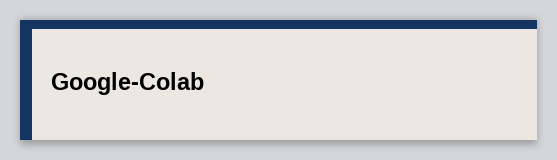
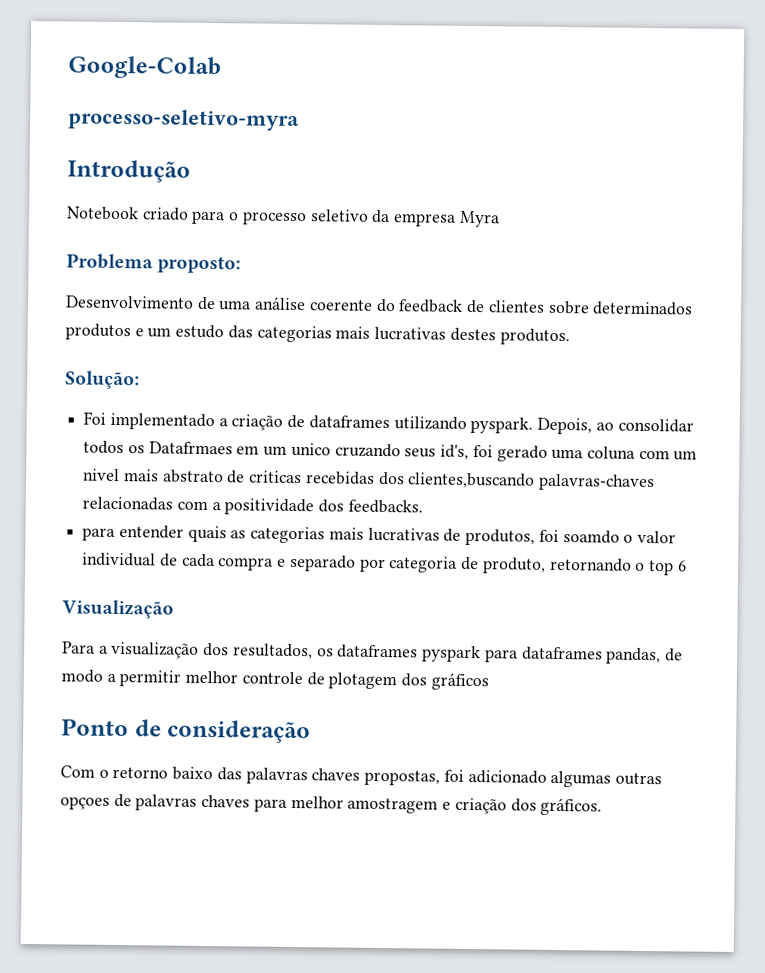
(204, 83) none -> [68,108,300,132] [67,159,191,183] [67,206,500,228] [66,253,242,274] [66,295,694,316] [65,323,570,346] [65,370,140,390] [83,411,694,435] [83,440,698,462] [83,468,656,492] [82,496,423,516] [82,525,676,546] [82,552,687,576] [62,599,174,619] [62,641,683,665] [61,669,489,691] [61,718,312,744] [60,765,662,788] [60,793,603,816] // processo-seletivo-myra // Introdução // Notebook criado para o processo seletivo da empresa Myra // Problema proposto: // Desenvolvimento de uma análise coerente do feedback de clientes sobre determinados produtos e um estudo das categorias mais lucrativas destes produtos. // Solução: // Foi implementado a criação de dataframes utilizando pyspark. Depois, ao consolidar todos os Datafrmaes em um unico cruzando seus id's, foi gerado uma coluna com um nivel mais abstrato de criticas recebidas dos clientes,buscando palavras-chaves relacionadas com a positividade dos feedbacks. // para entender quais as categorias mais lucrativas de produtos, foi soamdo o valor individual de cada compra e separado por categoria de produto, retornando o top 6 // Visualização // Para a visualização dos resultados, os dataframes pyspark para dataframes pandas, de modo a permitir melhor controle de plotagem dos gráficos // Ponto de consideração // Com o retorno baixo das palavras chaves propostas, foi adicionado algumas outras opçoes de palavras chaves para melhor amostragem e criação dos gráficos.

